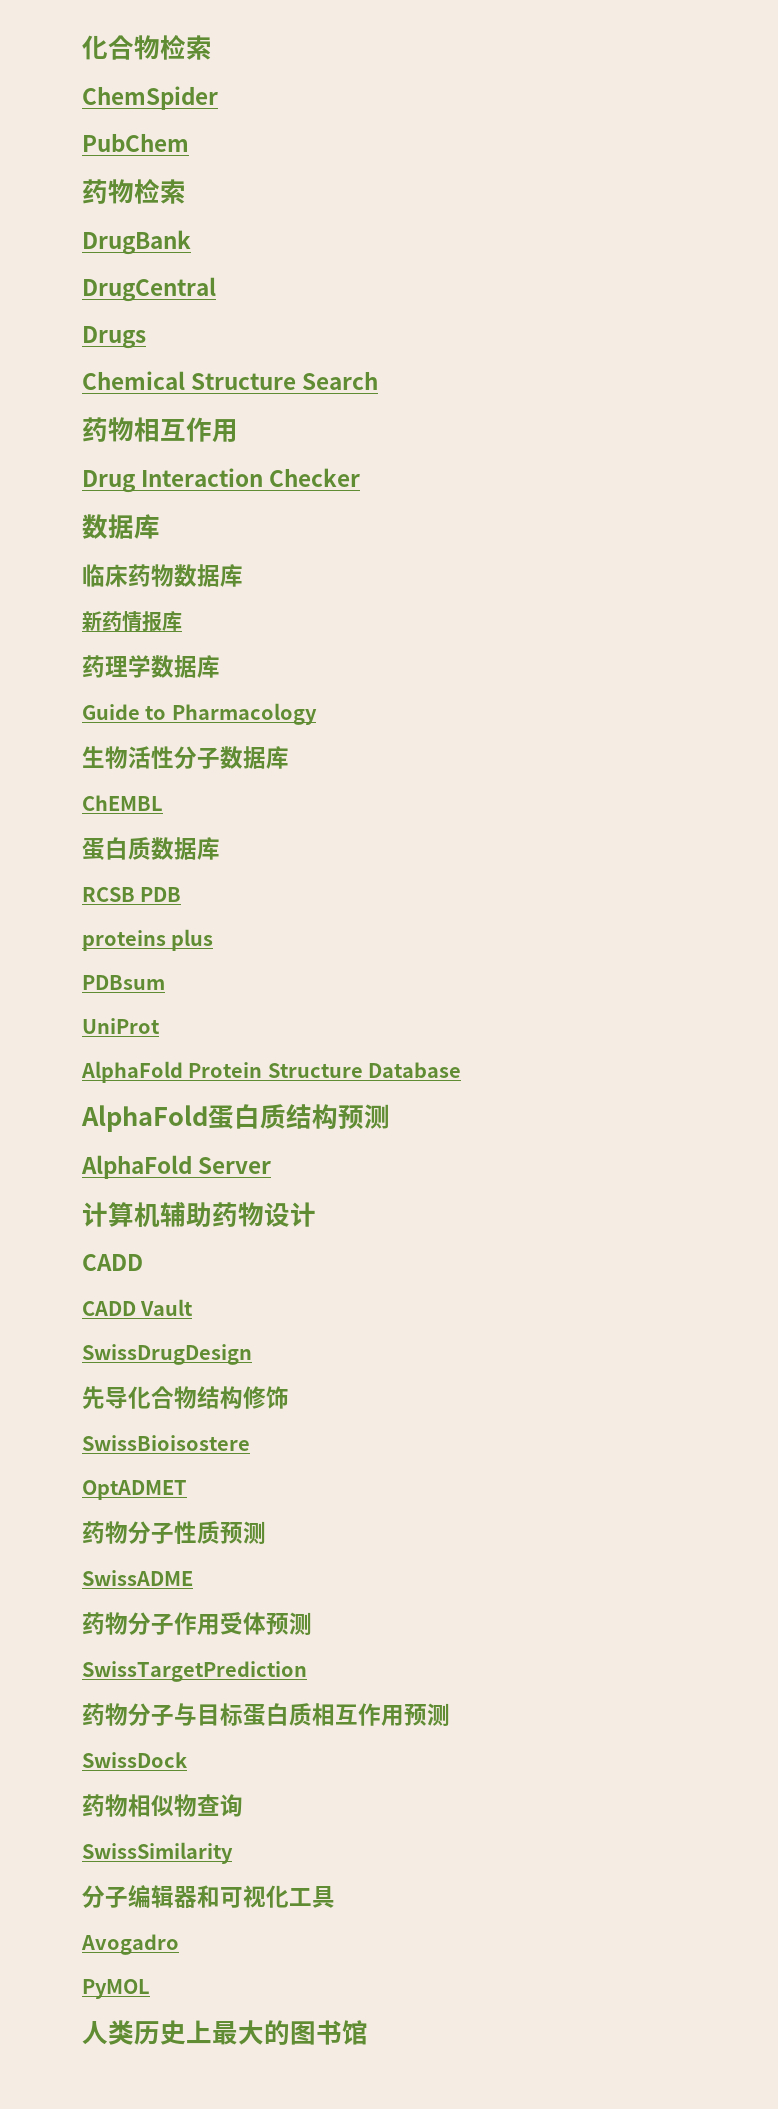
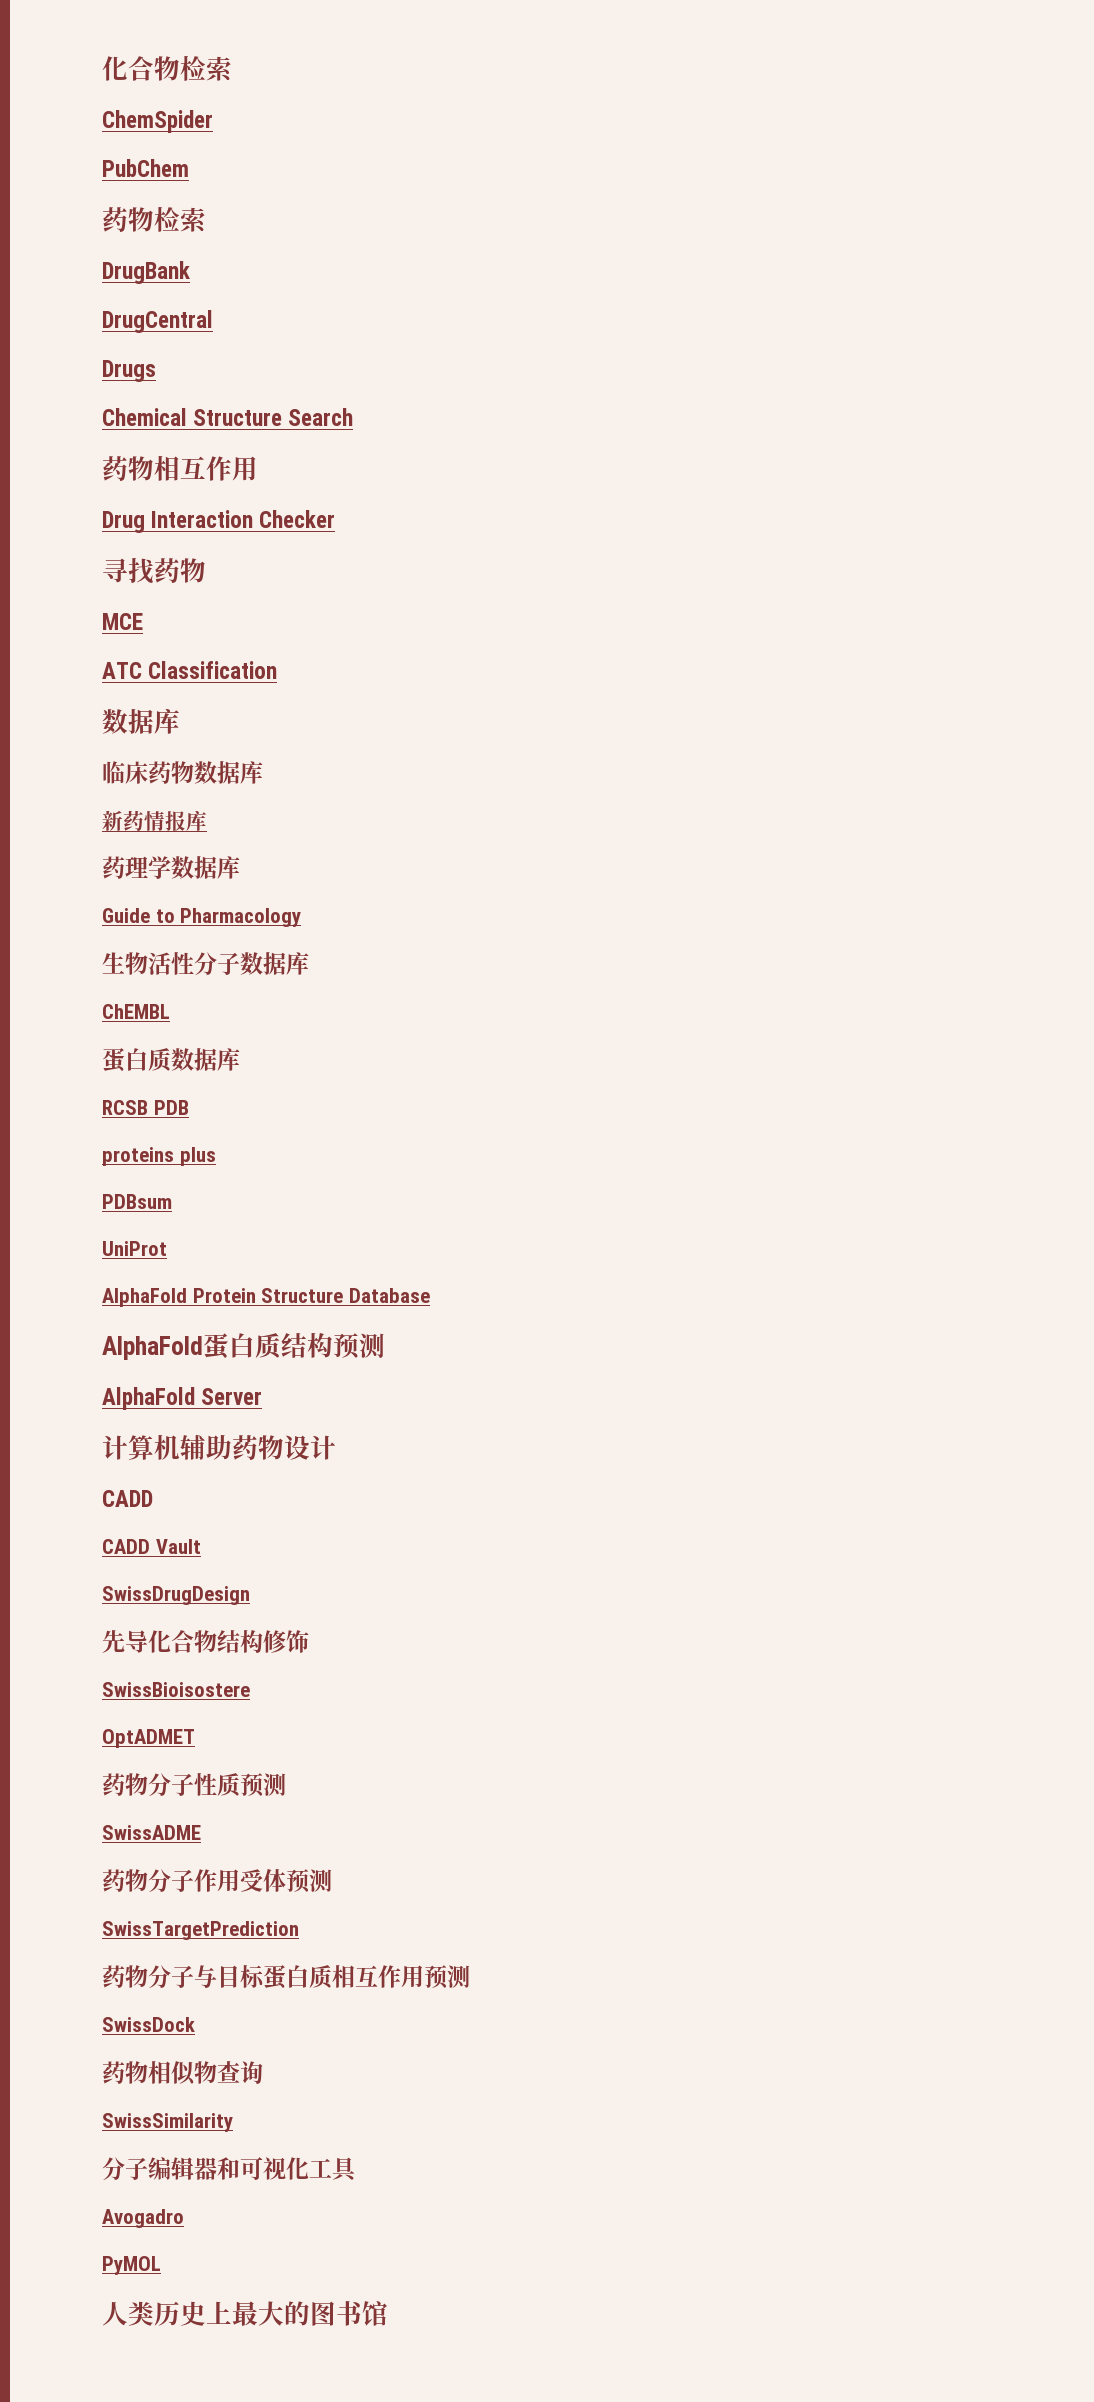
(361, 477) none -> [102,557,206,584] [102,613,143,630] [102,661,278,679] // 寻找药物 // MCE // ATC Classification

